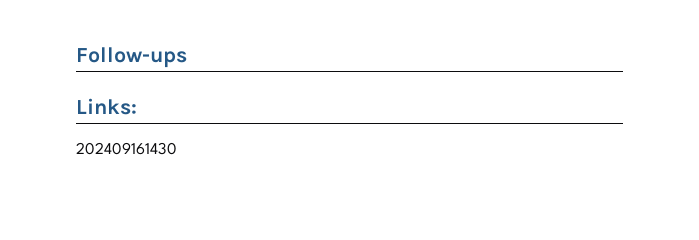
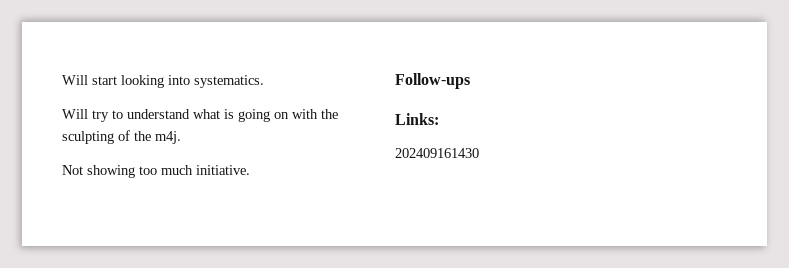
(76, 57) none -> [62,75,264,88] [62,109,338,122] [62,130,181,144] [62,165,250,178] Will start looking into systematics. // Will try to understand what is going on with the sculpting of the m4j. // Not showing too much initiative. //

